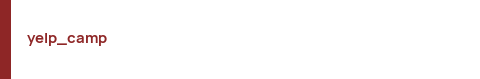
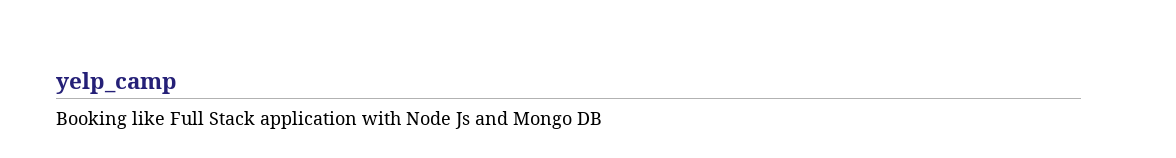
(107, 39) none -> [56,111,602,129] // Booking like Full Stack application with Node Js and Mongo DB

